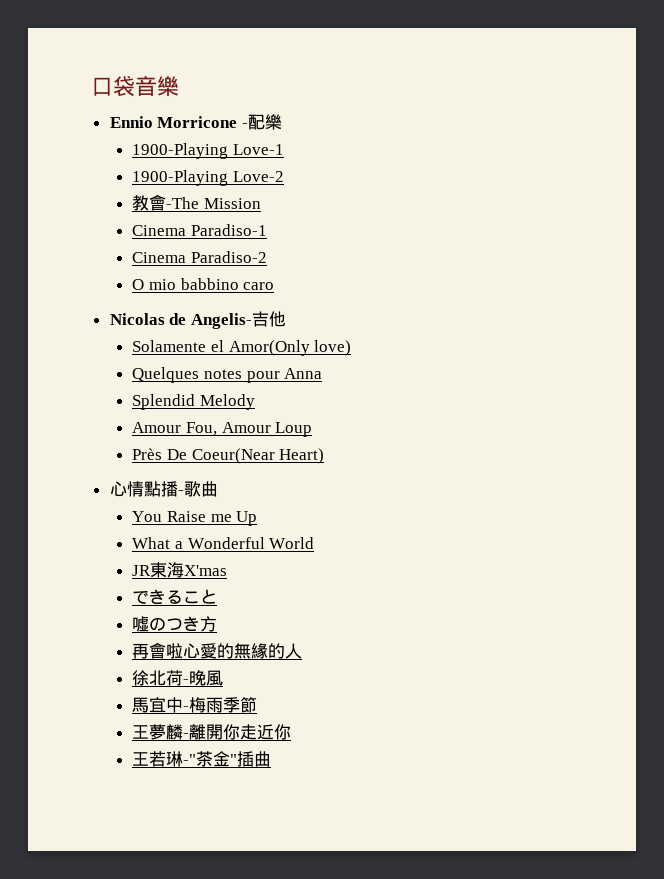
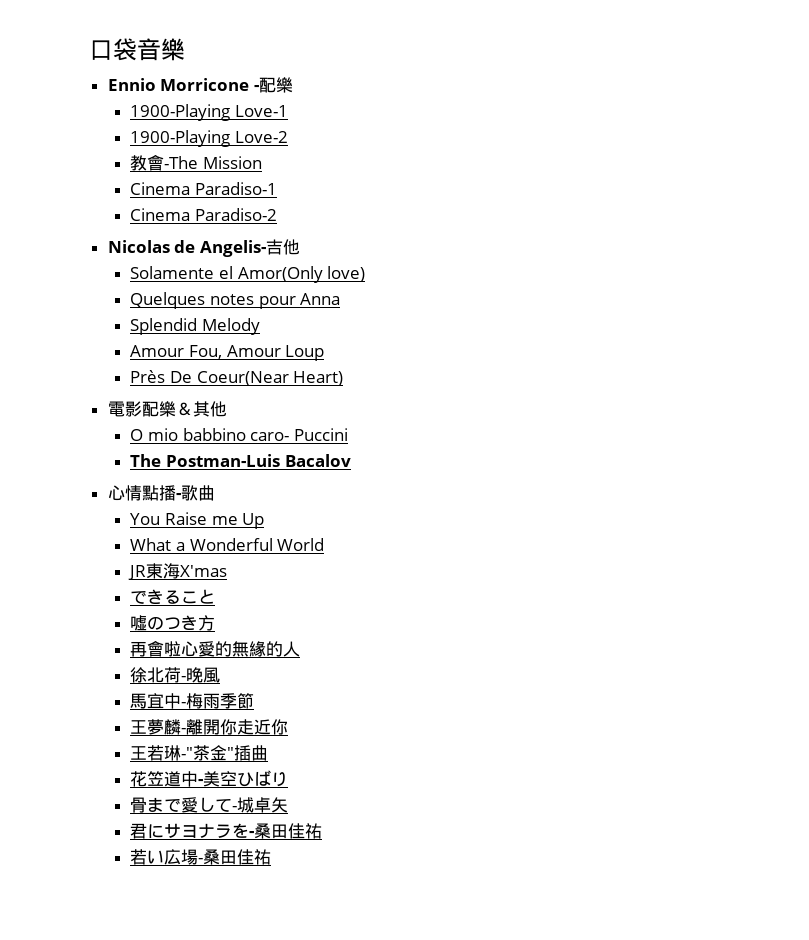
[132,278,275,290] // O mio babbino caro -> (278, 214) none
(325, 456) none -> [107,401,227,417] [130,428,348,441] [130,454,351,467] // 電影配樂＆其他 // O mio babbino caro- Puccini // The Postman-Luis Bacalov
(272, 759) none -> [130,770,289,787] [130,797,289,813] [130,823,323,839] [130,849,272,865] // 花笠道中-美空ひばり // 骨まで愛して-城卓矢 // 君にサヨナラを-桑田佳祐 // 若い広場-桑田佳祐

